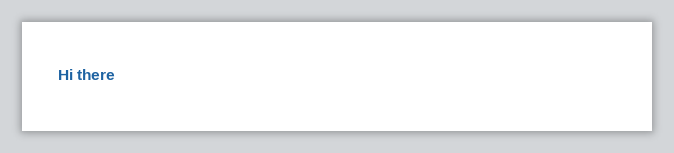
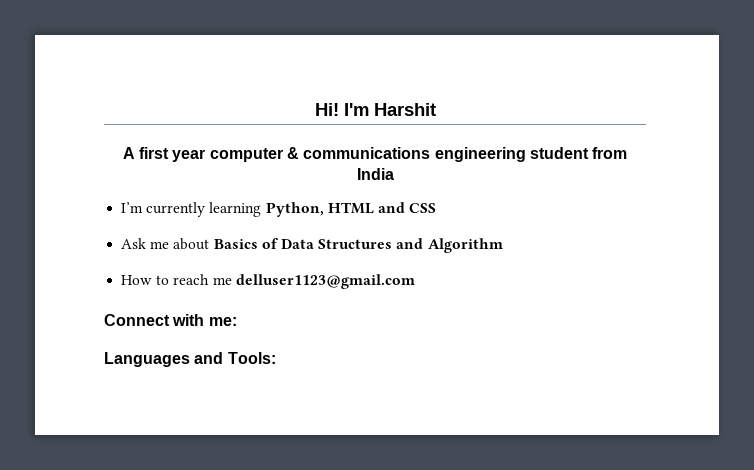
[58,69,116,80] Hi there -> [314,103,436,116] [122,147,628,162] [356,168,394,180] [121,202,437,217] [121,238,503,253] [121,274,415,289] [104,314,237,326] [104,352,276,367] Hi! I'm Harshit // A first year computer & communications engineering student from India // I’m currently learning Python, HTML and CSS // Ask me about Basics of Data Structures and Algorithm // How to reach me delluser1123@gmail.com // Connect with me: // Languages and Tools:

